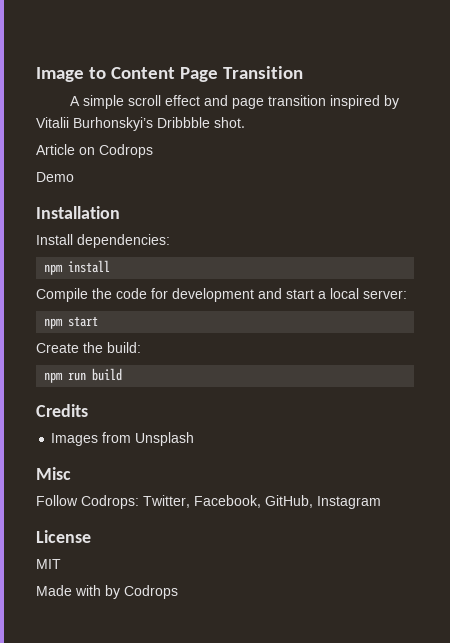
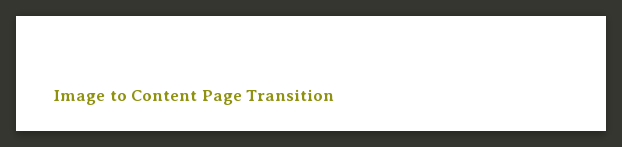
[69,95,399,109] [36,117,245,131] [36,144,153,158] [36,172,74,182] [36,206,120,219] [36,234,170,248] [44,260,111,275] [36,288,407,302] [44,316,99,329] [36,342,141,353] [44,368,123,383] [36,404,88,417] [51,432,195,446] [36,467,71,480] [36,495,381,509] [36,530,91,543] [36,559,61,569] [36,585,178,599] // A simple scroll effect and page transition inspired by Vitalii Burhonskyi’s Dribbble shot. // Article on Codrops // Demo // Installation // Install dependencies: // npm install // Compile the code for development and start a local server: // npm start // Create the build: // npm run build // Credits // Images from Unsplash // Misc // Follow Codrops: Twitter, Facebook, GitHub, Instagram // License // MIT // Made with by Codrops -> (335, 95) none

